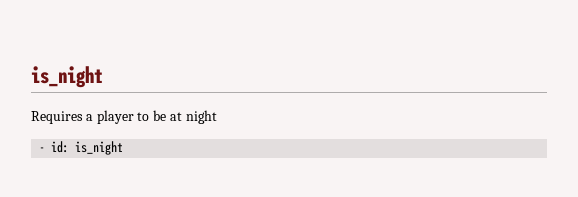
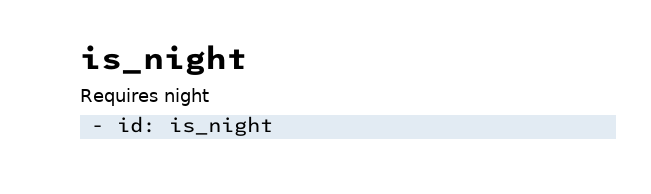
[85,110,182,124] a player to be at -> (158, 97) none

